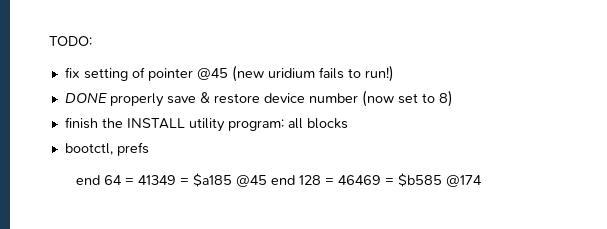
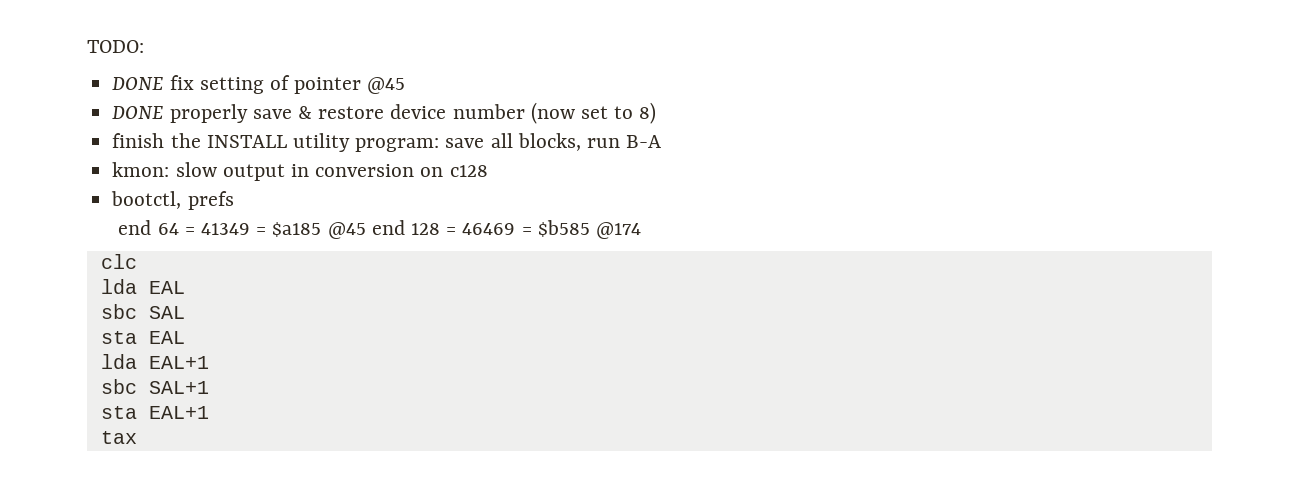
(92, 41) none -> [112,77,164,90] DONE
[231,65,394,82] (new uridium fails to run!) -> (406, 85) none
[287,118,348,129] all blocks -> [445,133,662,151] [112,162,488,181] save all blocks, run B-A // kmon: slow output in conversion on c128
(482, 181) none -> [100,254,137,269] [100,279,185,294] [100,304,185,319] [100,331,185,344] [100,354,209,369] [100,379,209,394] [100,406,209,419] [100,431,137,444] // clc // lda EAL // sbc SAL // sta EAL // lda EAL+1 // sbc SAL+1 // sta EAL+1 // tax

